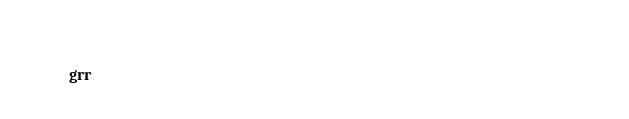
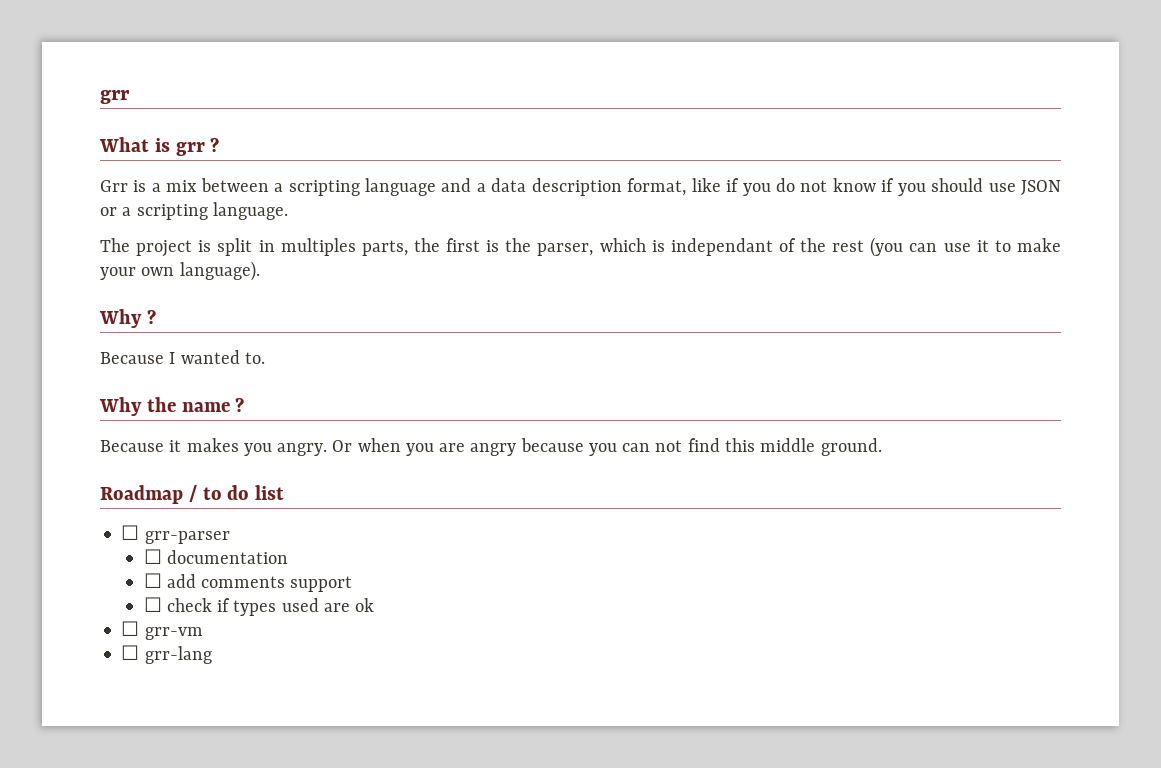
[69,70,92,83] grr -> [100,90,130,104] [99,137,220,156] [100,178,1061,196] [100,202,288,220] [100,237,1062,257] [100,261,260,281] [99,309,156,328] [100,350,265,364] [99,397,245,416] [100,438,882,456] [100,485,285,504] [121,525,230,544] [143,549,288,564] [143,573,353,592] [143,597,375,616] [121,621,203,640] [121,645,212,664] grr // What is grr ? // Grr is a mix between a scripting language and a data description format, like if you do not know if you should use JSON or a scripting language. // The project is split in multiples parts, the first is the parser, which is independant of the rest (you can use it to make your own language). // Why ? // Because I wanted to. // Why the name ? // Because it makes you angry. Or when you are angry because you can not find this middle ground. // Roadmap / to do list // ☐ grr-parser // ☐ documentation // ☐ add comments support // ☐ check if types used are ok // ☐ grr-vm // ☐ grr-lang

